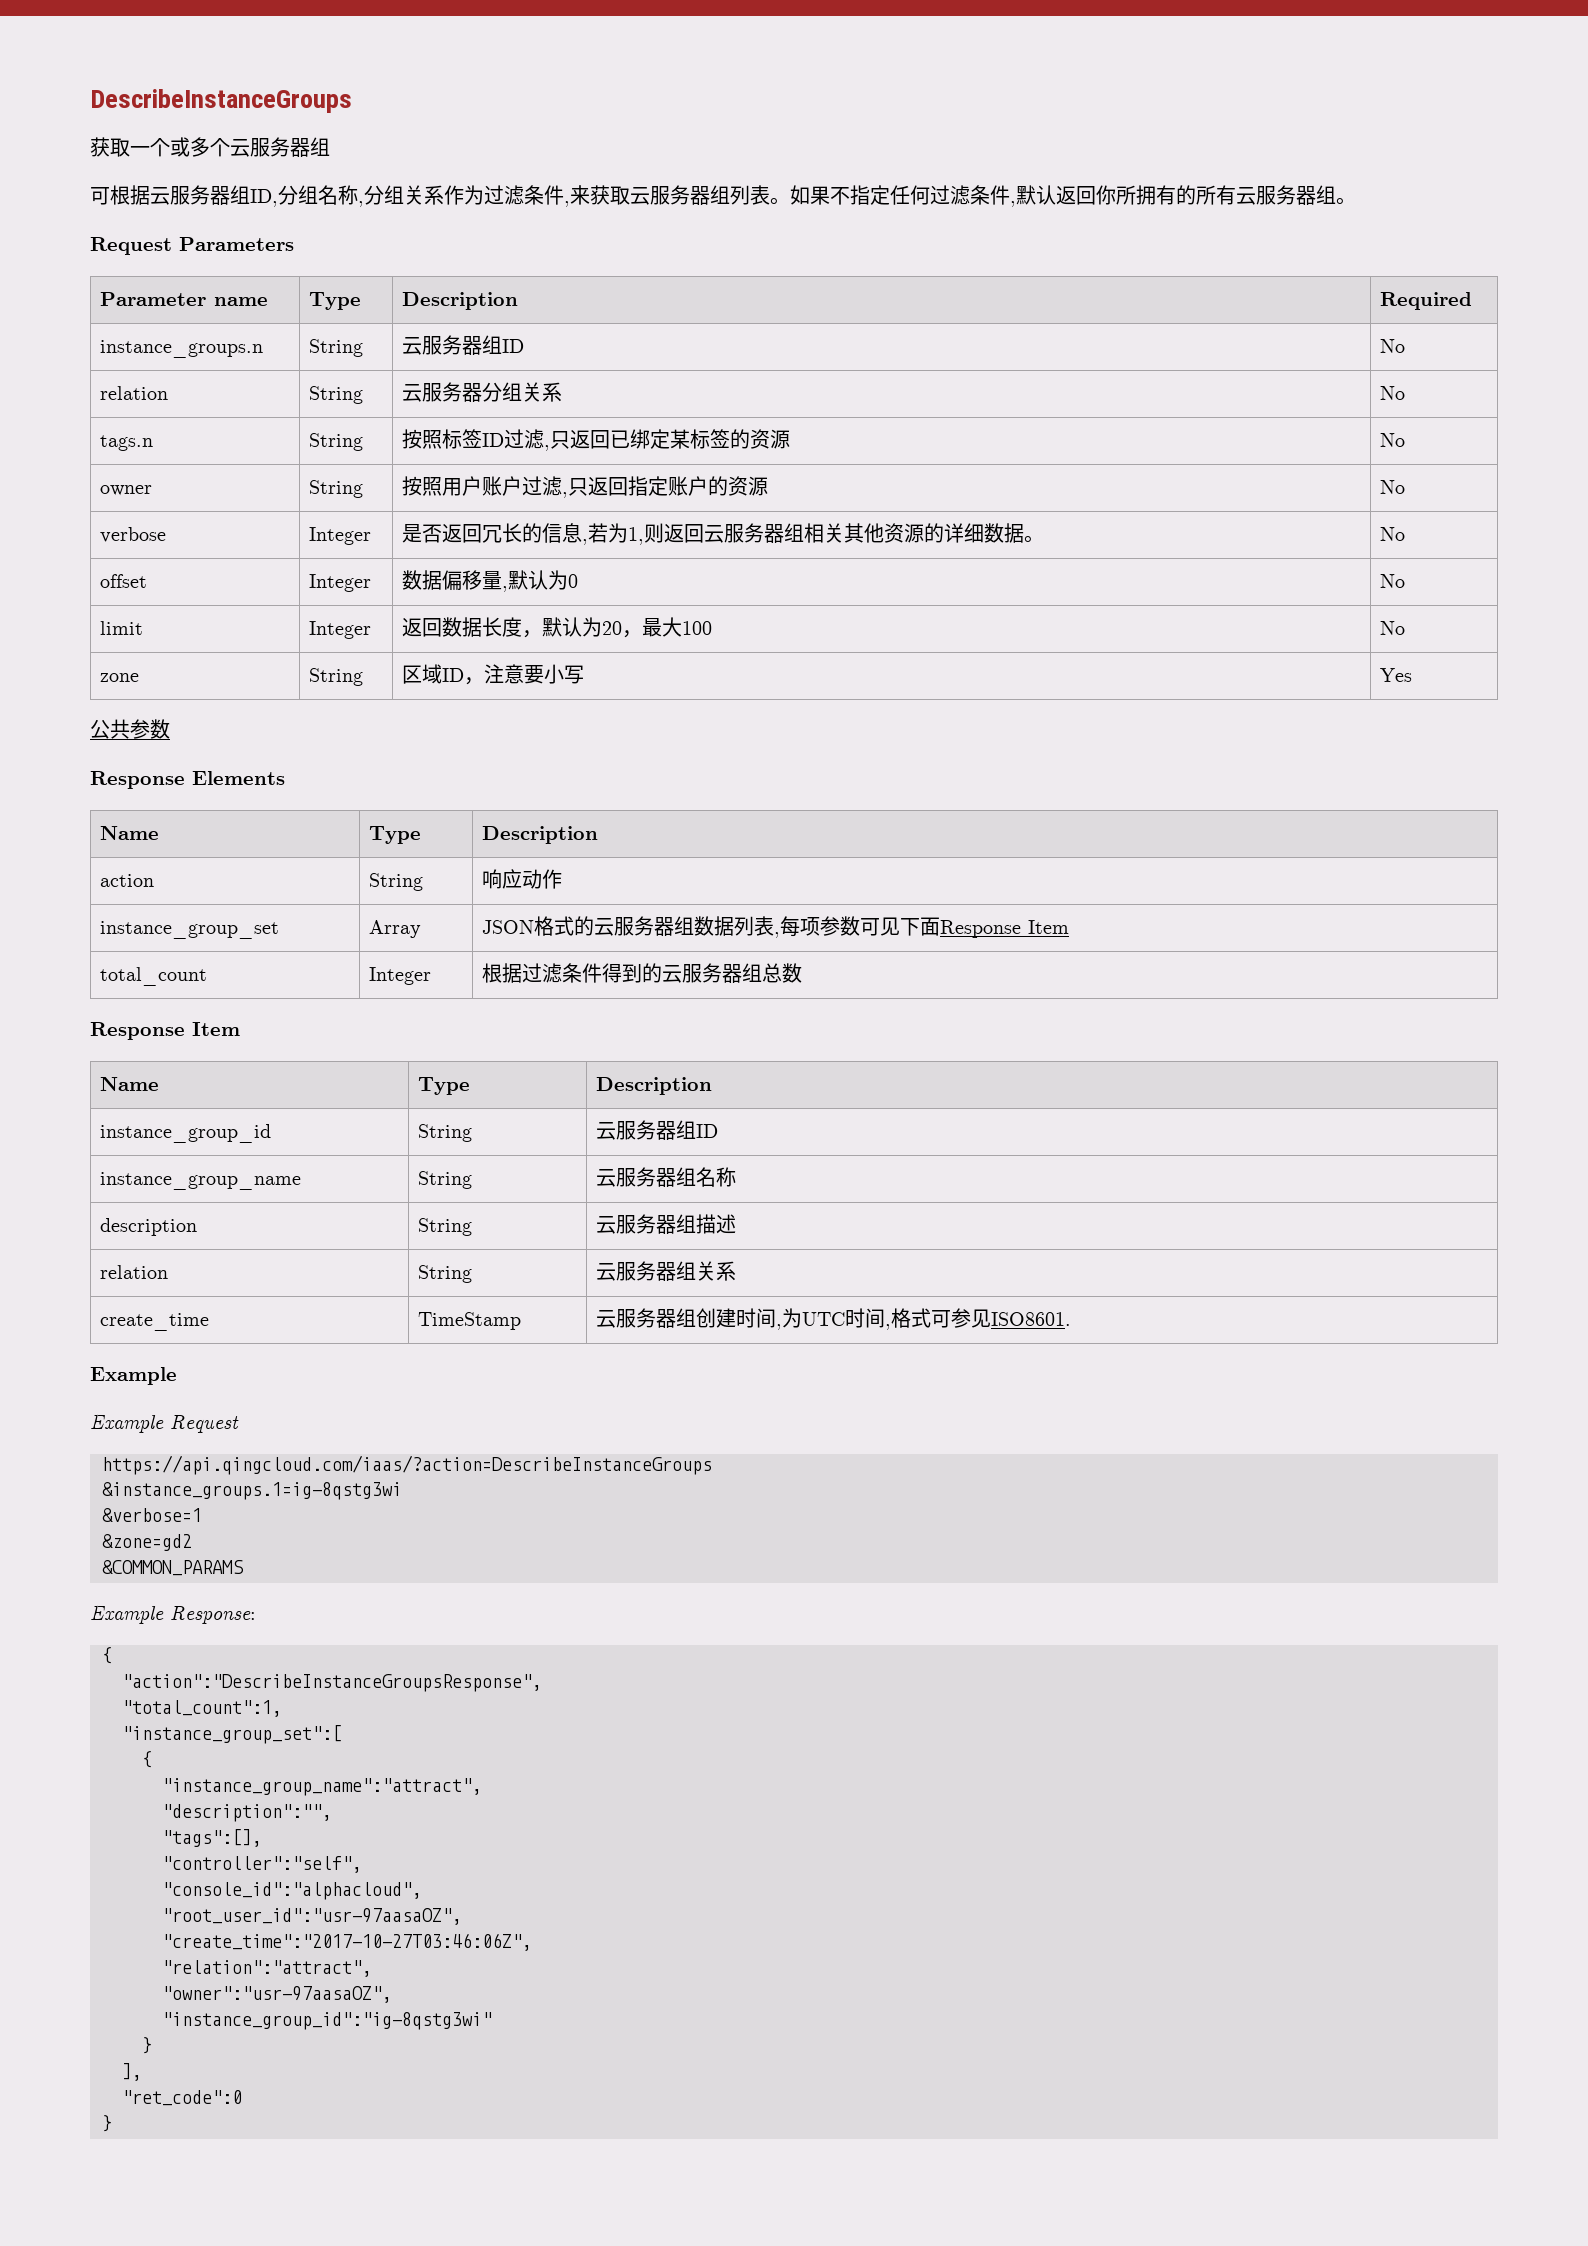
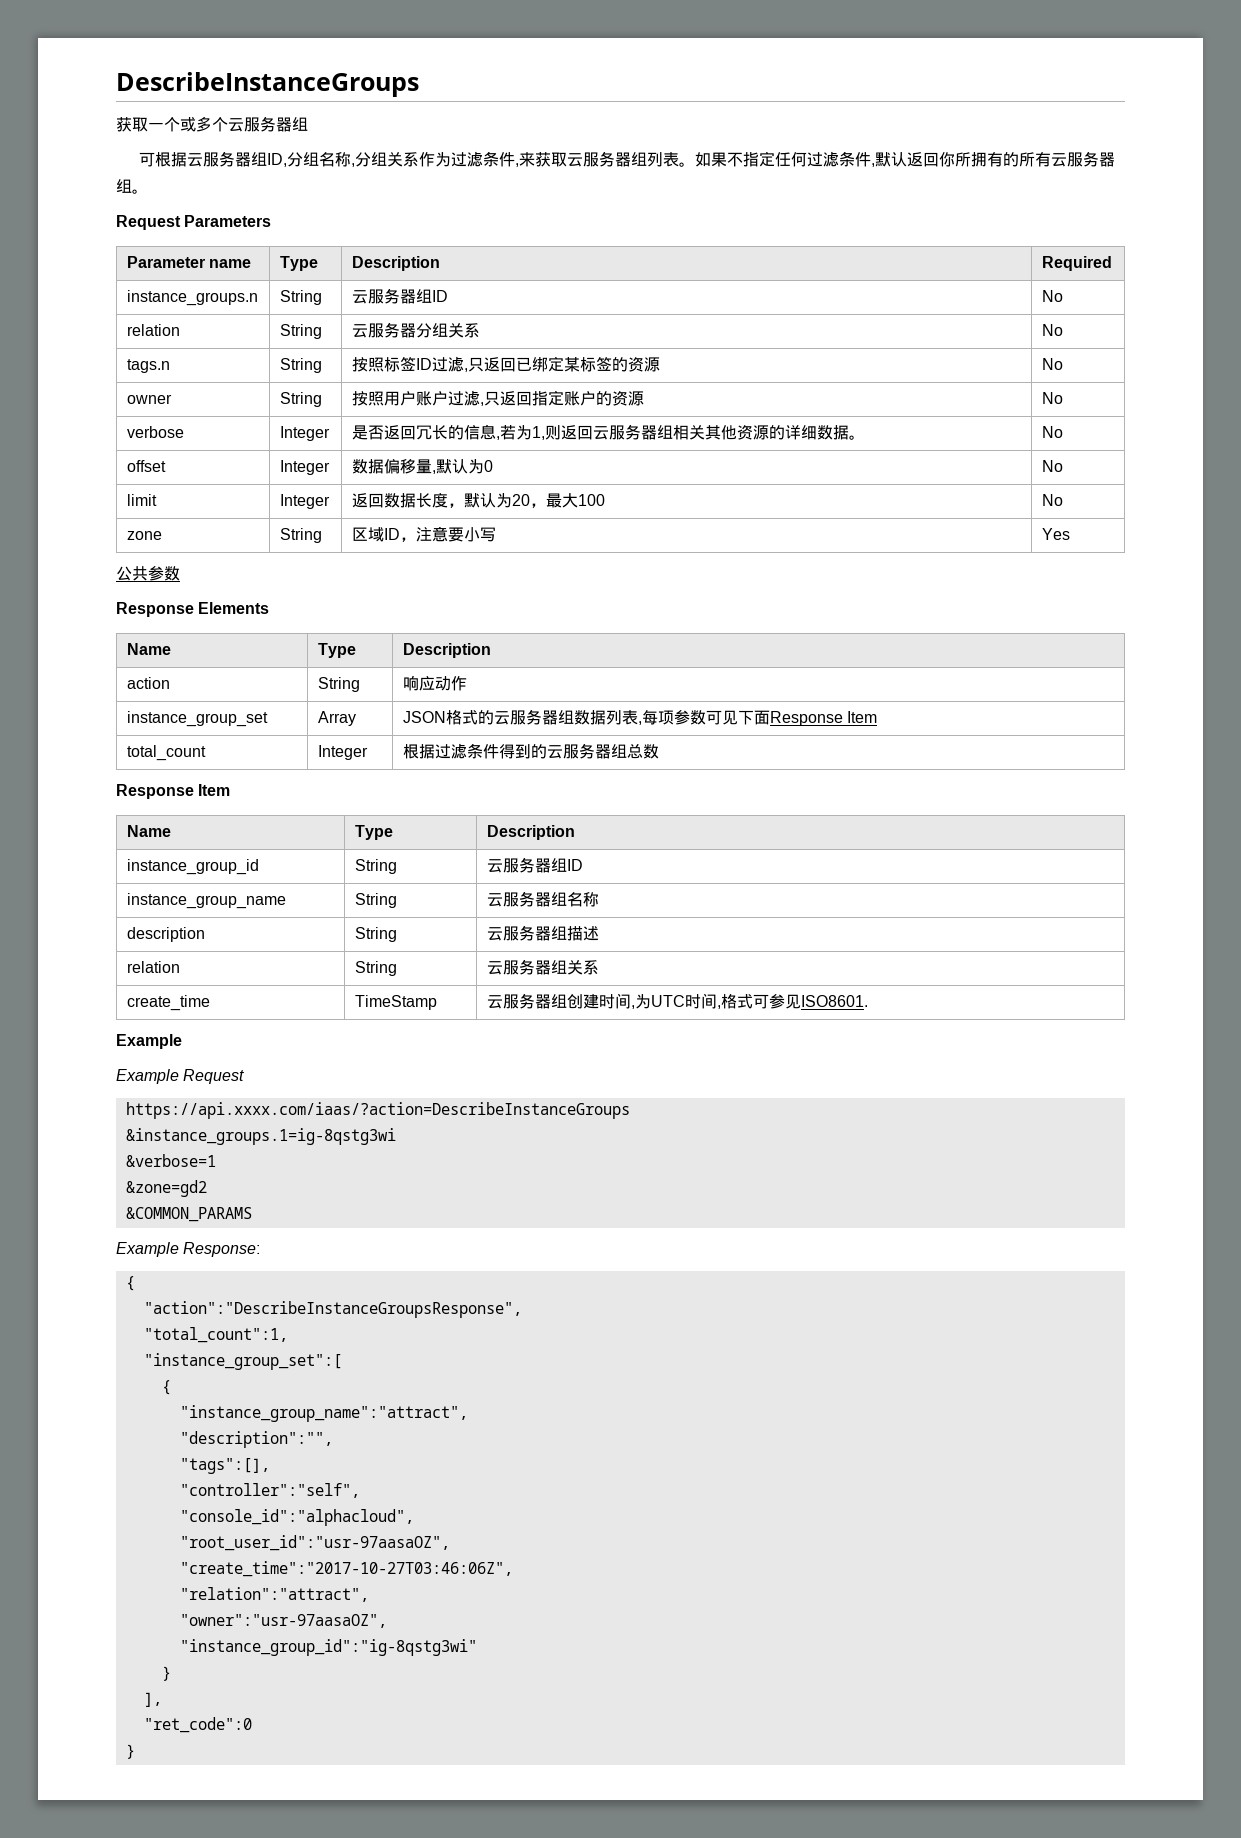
[102,1455,712,1475] https://api.qingcloud.com/iaas/?action=DescribeInstanceGroups -> [125,1102,630,1119] https://api.xxxx.com/iaas/?action=DescribeInstanceGroups

